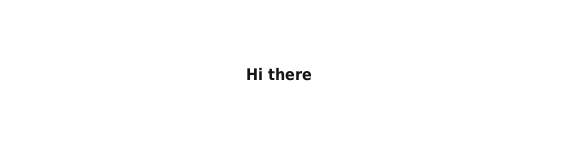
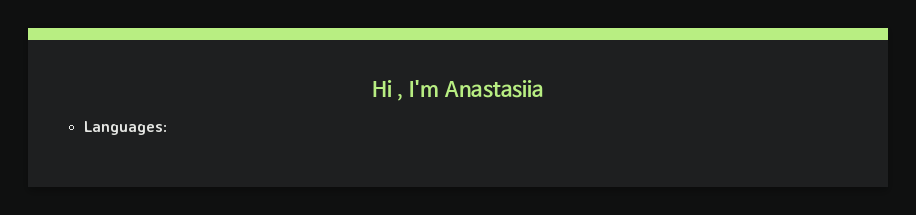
[268,67,312,81] there -> [397,80,545,101] [83,121,167,135] , I'm Anastasiia // Languages:

